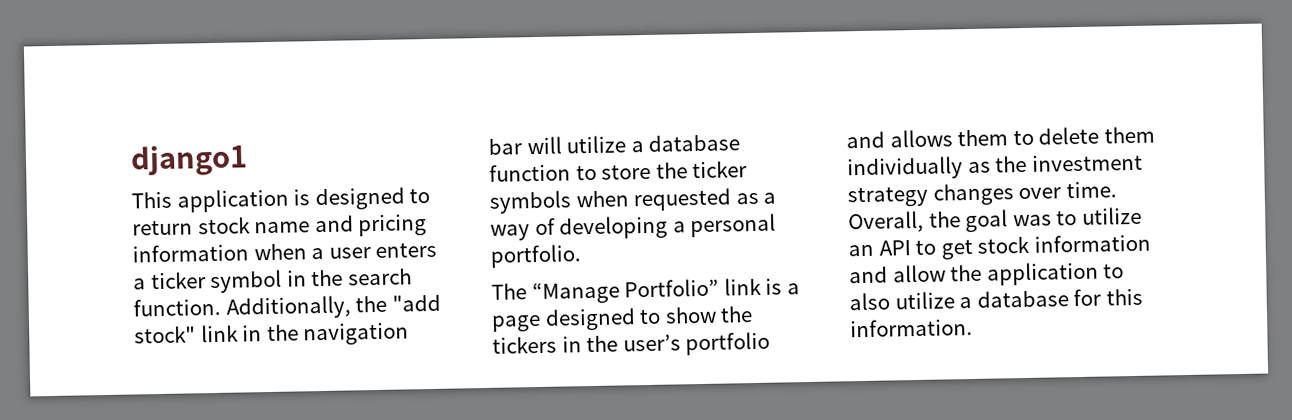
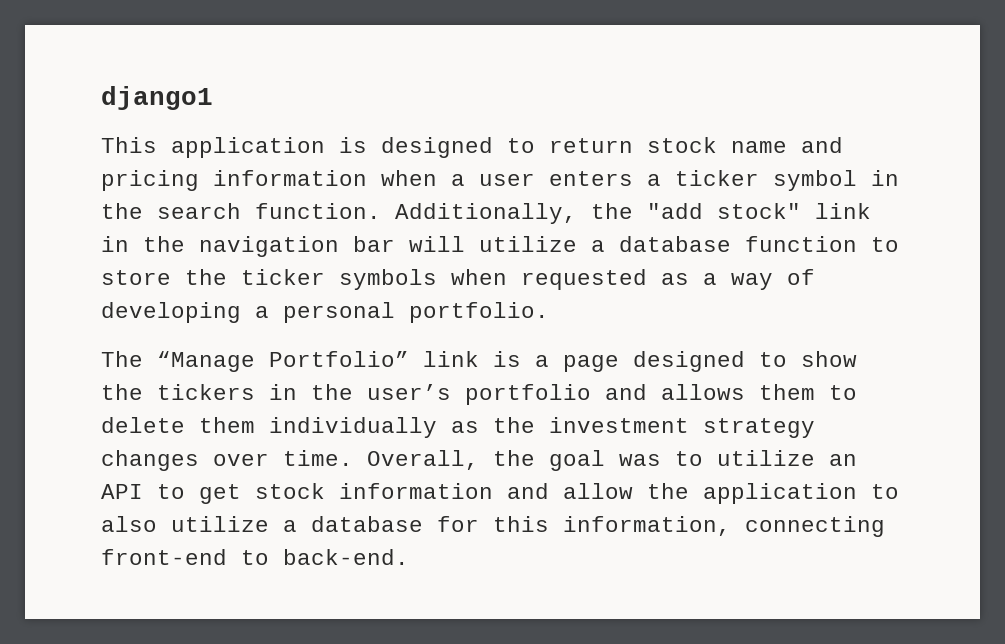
[850,317,973,338] information. -> [563,516,885,537] [101,549,409,565] information, connecting front-end to back-end.

